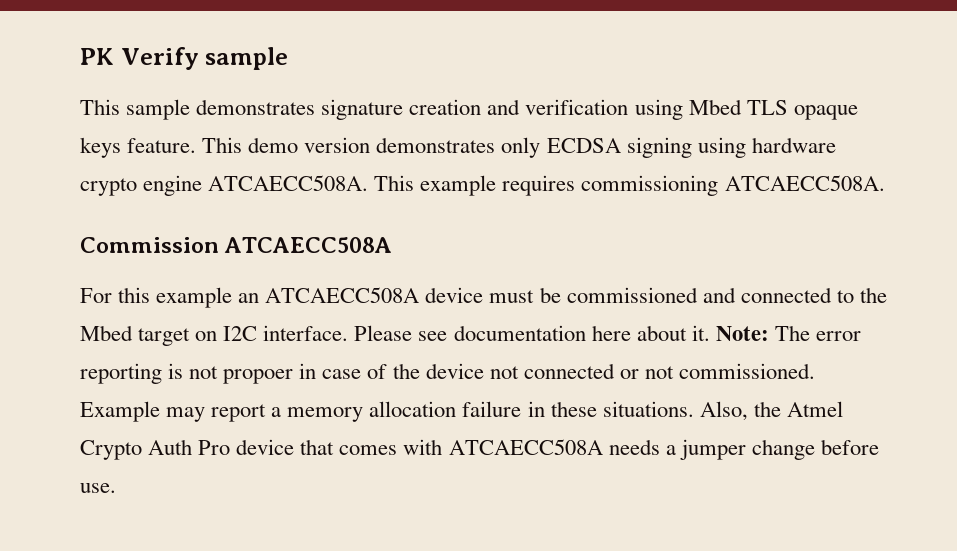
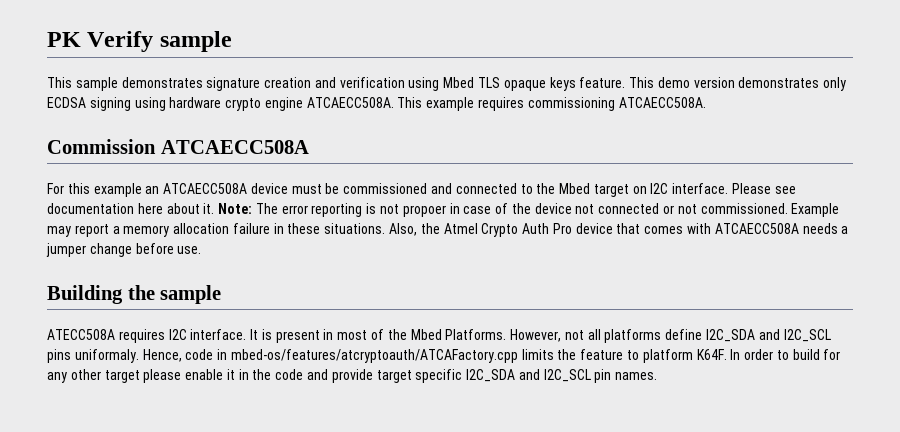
(116, 488) none -> [47,285,222,304] [47,329,831,343] [47,349,841,363] [47,369,658,383] // Building the sample // ATECC508A requires I2C interface. It is present in most of the Mbed Platforms. However, not all platforms define I2C_SDA and I2C_SCL pins uniformaly. Hence, code in mbed-os/features/atcryptoauth/ATCAFactory.cpp limits the feature to platform K64F. In order to build for any other target please enable it in the code and provide target specific I2C_SDA and I2C_SCL pin names.

